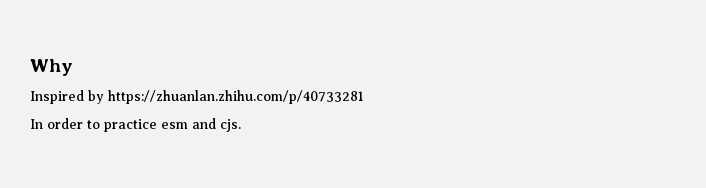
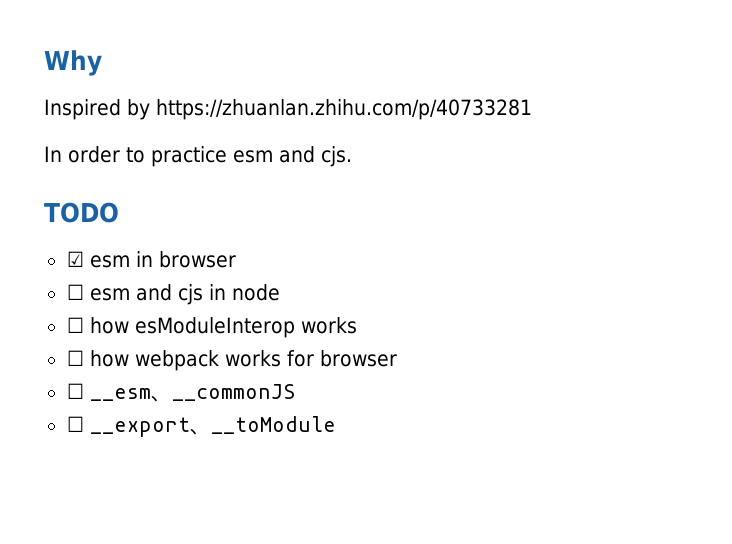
(241, 125) none -> [44,202,119,223] [66,251,236,268] [66,284,280,305] [66,317,357,338] [66,350,397,371] [66,383,295,402] [66,416,336,437] // TODO // ☑ esm in browser // ☐ esm and cjs in node // ☐ how esModuleInterop works // ☐ how webpack works for browser // ☐ __esm、__commonJS // ☐ __export、__toModule

